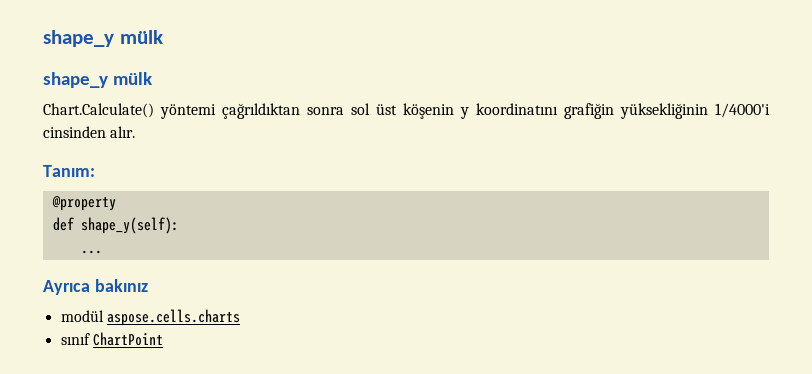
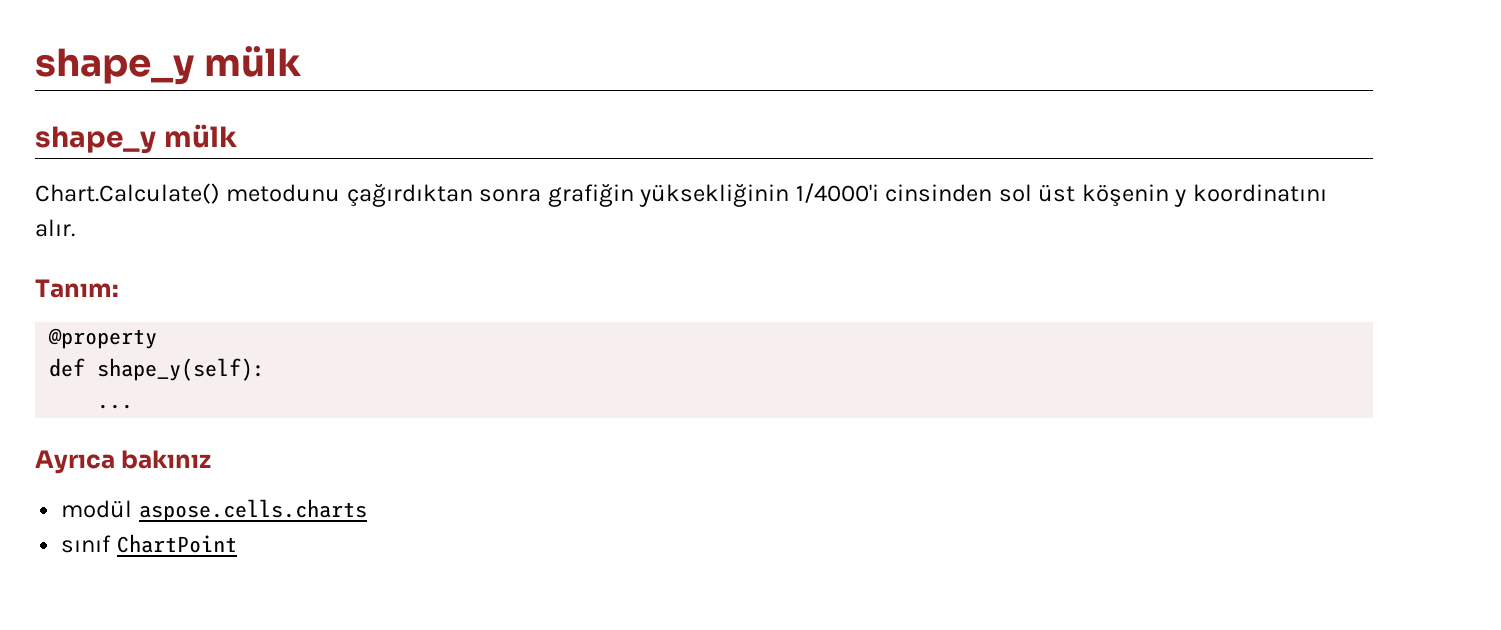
[160,103,344,119] yöntemi çağrıldıktan sonra -> [226,183,993,207] metodunu çağırdıktan sonra grafiğin yüksekliğinin 1/4000'i cinsinden
[564,103,770,119] [43,126,106,138] grafiğin yüksekliğinin 1/4000'i cinsinden -> (1327, 193) none

